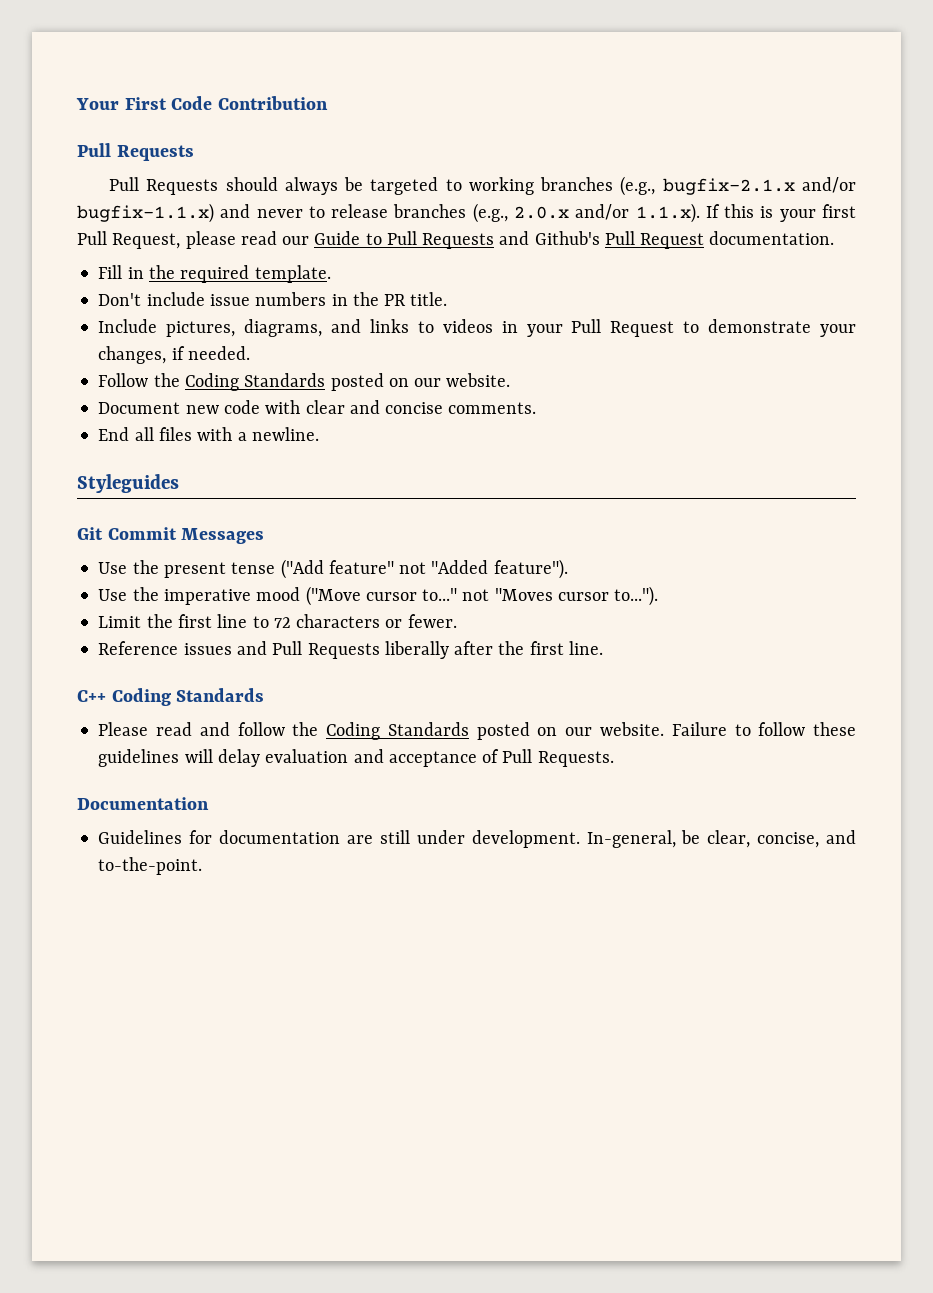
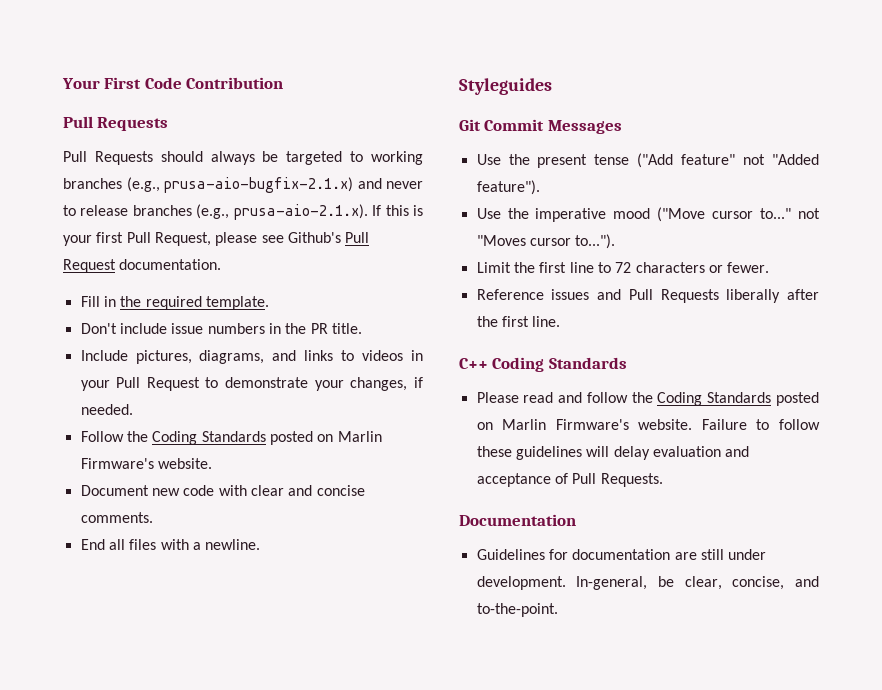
[662,177,857,195] [77,203,214,223] bugfix-2.1.x and/or bugfix-1.1.x) -> [164,177,353,193] prusa-aio-bugfix-2.1.x)
[514,203,700,223] 2.0.x and/or 1.1.x). -> [233,204,368,220] prusa-aio-2.1.x).
[240,231,530,249] read our Guide to Pull Requests and -> [261,235,284,243] see
[414,378,442,387] our -> [337,431,382,442] [80,458,154,469] Marlin Firmware's
[565,727,593,736] our -> [502,419,629,430] Marlin Firmware's

